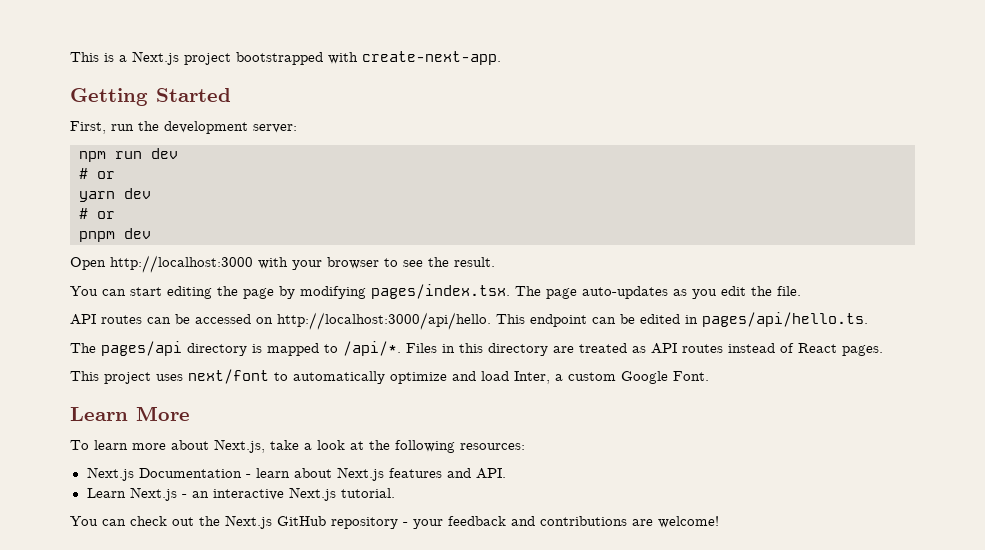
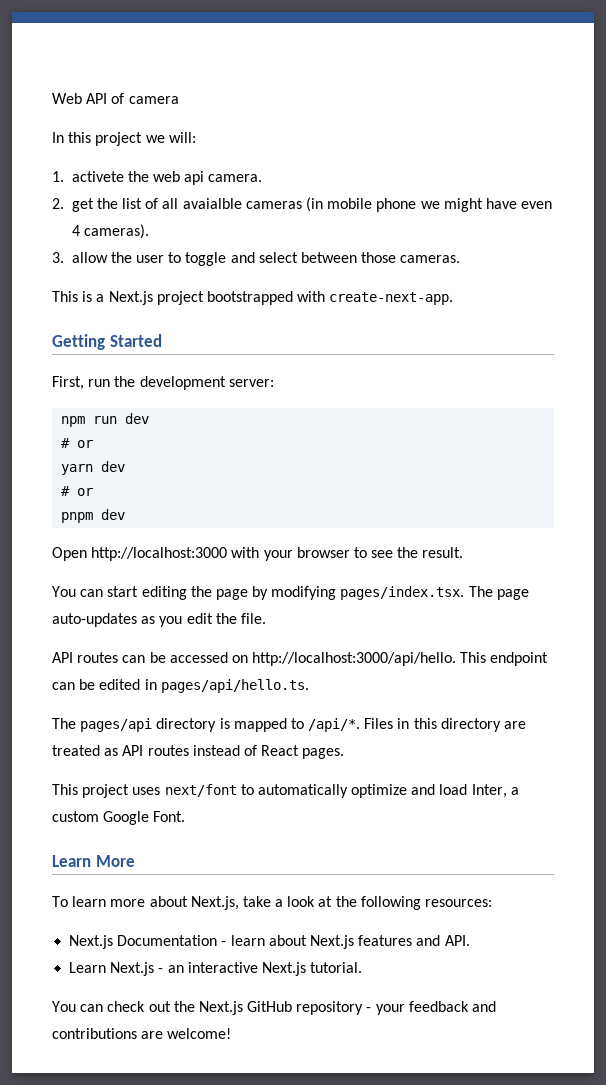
(70, 57) none -> [52,93,179,104] [52,132,196,146] [52,171,263,185] [52,197,553,212] [71,224,149,239] [52,252,461,266] Web API of camera // In this project we will: // 1. activete the web api camera. // 2. get the list of all avaialble cameras (in mobile phone we might have even 4 cameras). // 3. allow the user to toggle and select between those cameras. //

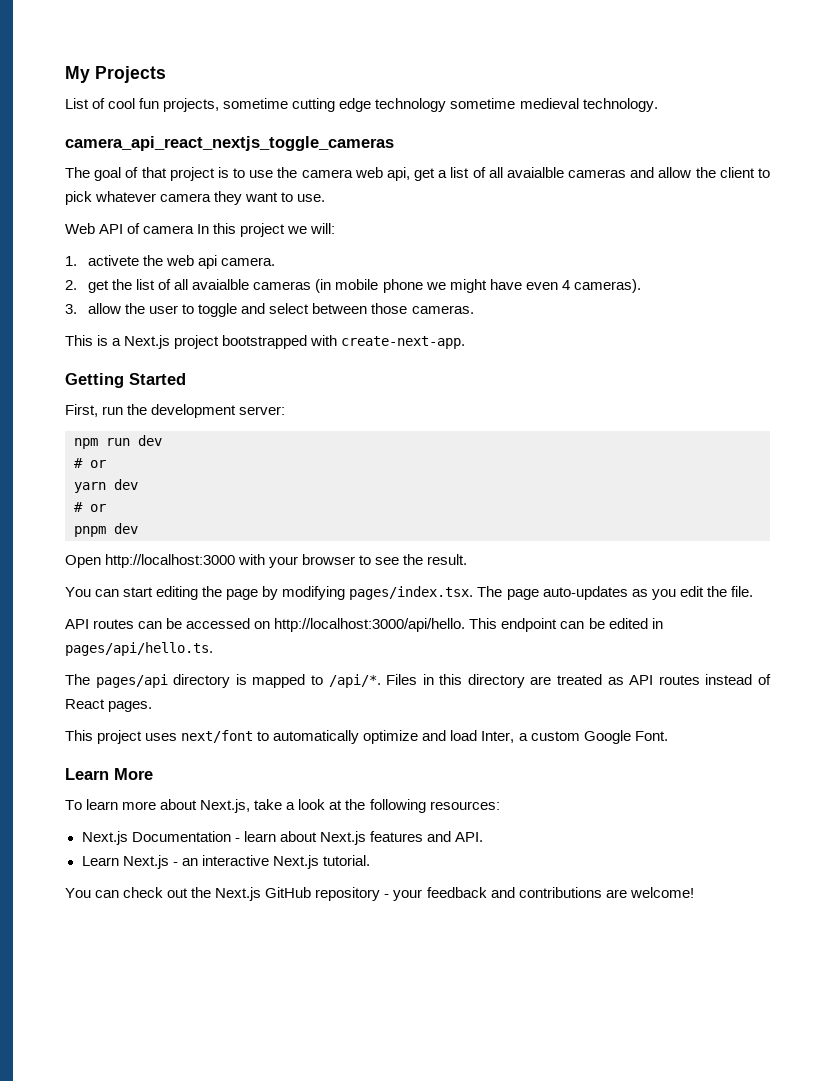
(52, 98) none -> [65,66,166,83] [65,98,658,112] [65,136,394,151] [65,167,770,181] [65,191,326,205] My Projects // List of cool fun projects, sometime cutting edge technology sometime medieval technology. // camera_api_react_nextjs_toggle_cameras // The goal of that project is to use the camera web api, get a list of all avaialble cameras and allow the client to pick whatever camera they want to use. //
(179, 100) // -> (195, 229) none

